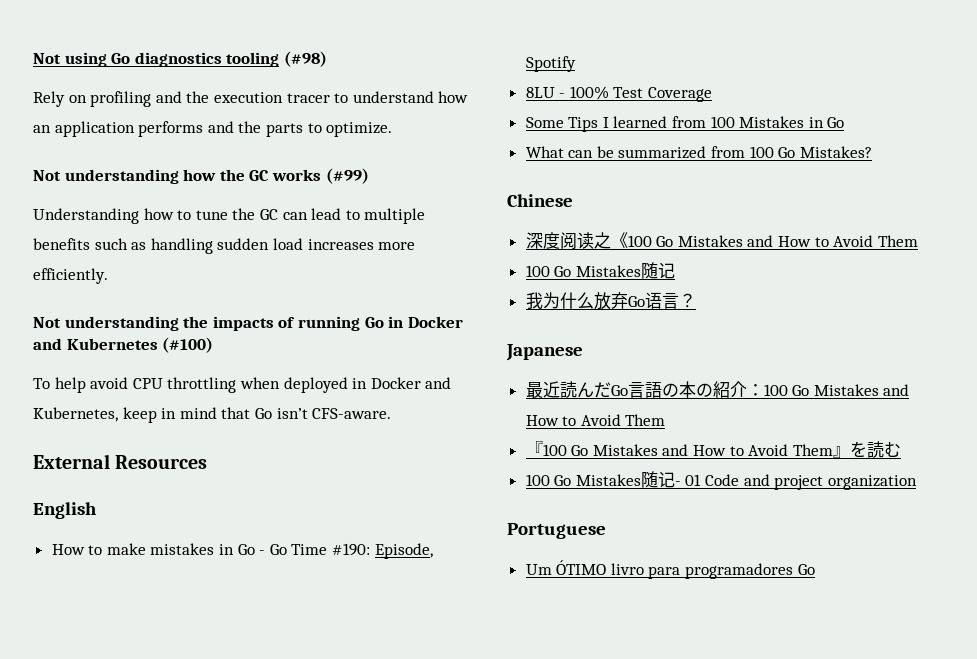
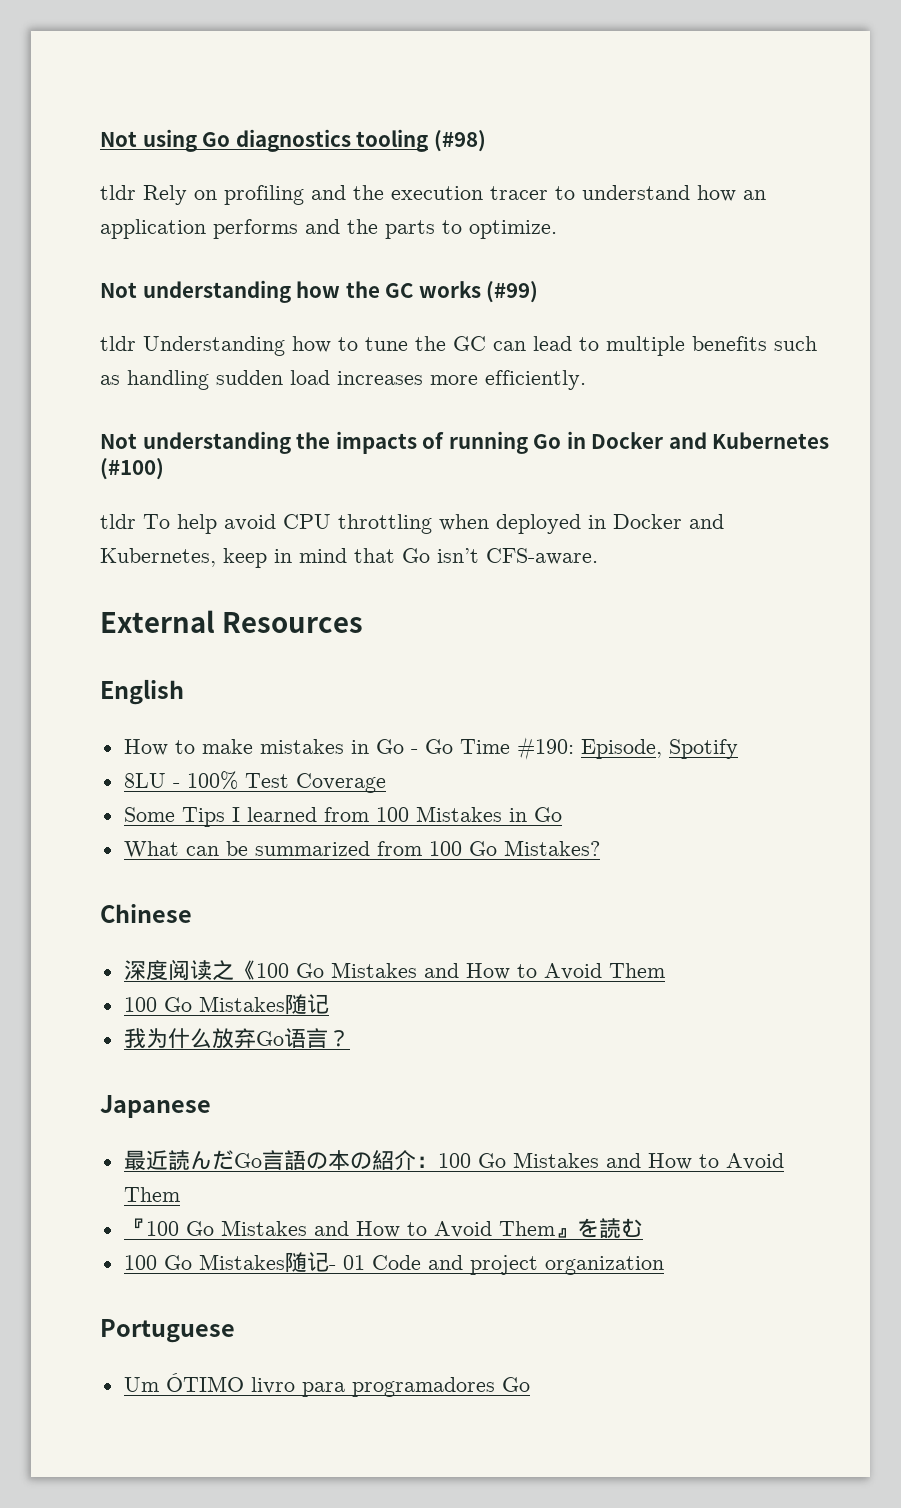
(327, 59) none -> [100,185,136,200] tldr
(369, 176) none -> [100,336,136,351] tldr
(214, 345) none -> [100,514,136,529] tldr

